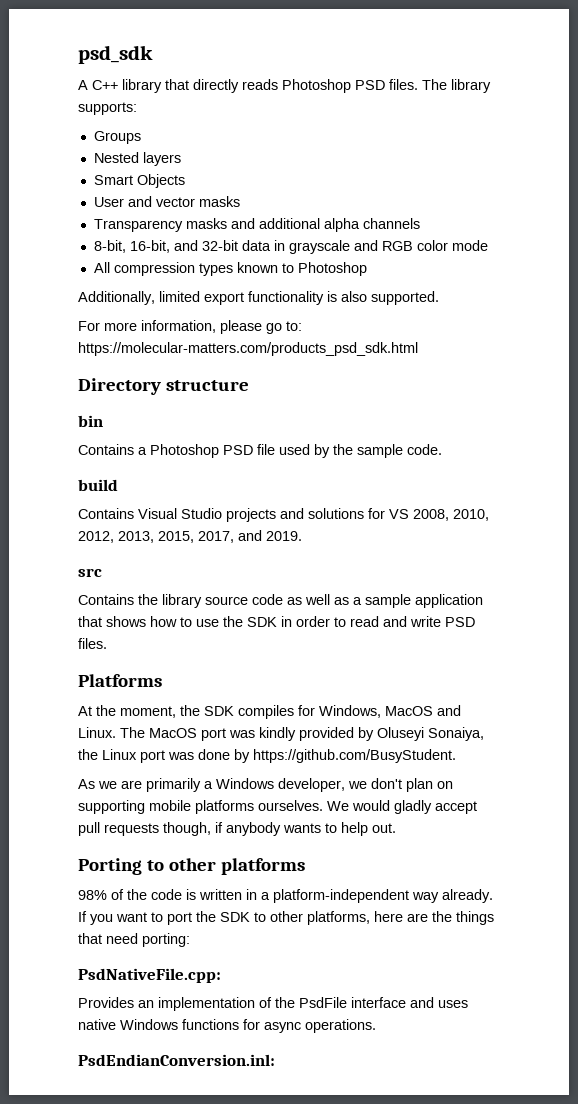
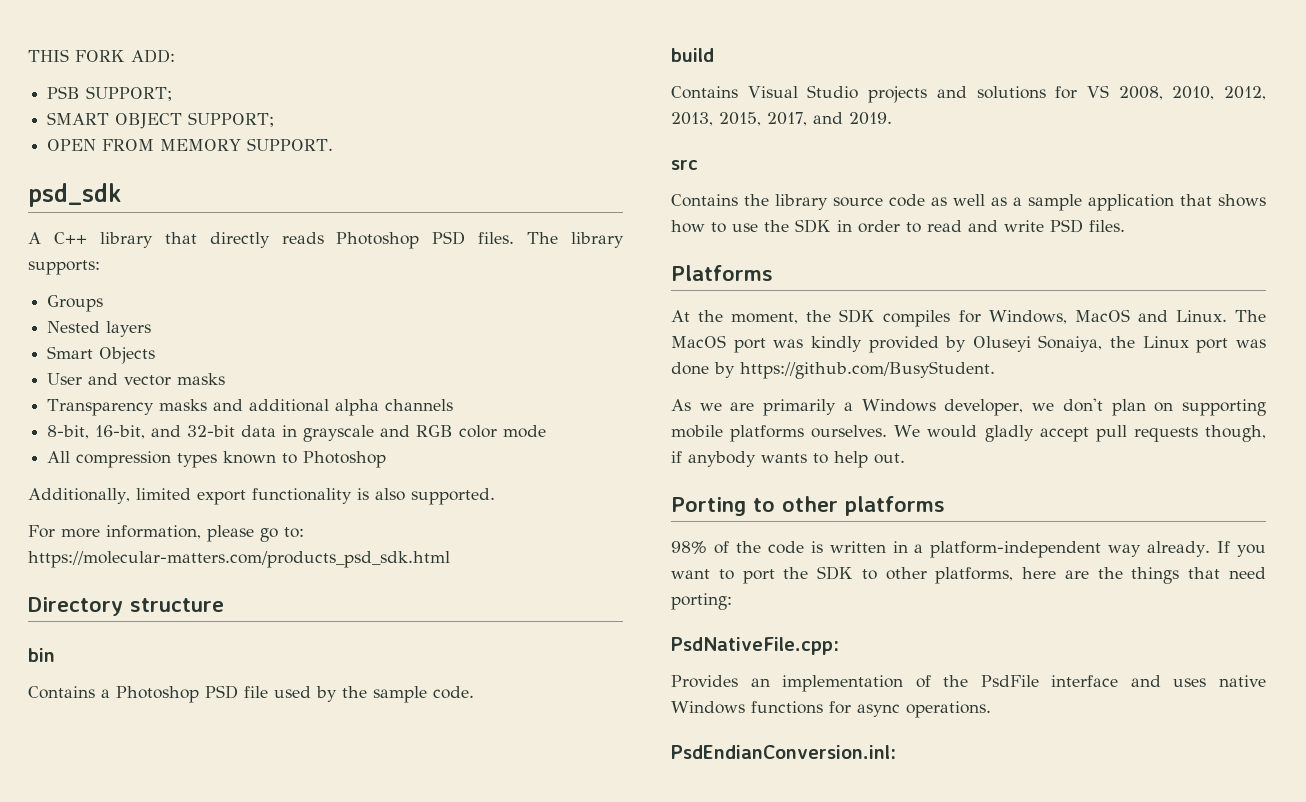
(78, 54) none -> [28,49,175,63] [47,86,173,101] [47,112,275,129] [47,138,334,151] THIS FORK ADD: // PSB SUPPORT; // SMART OBJECT SUPPORT; // OPEN FROM MEMORY SUPPORT. //

